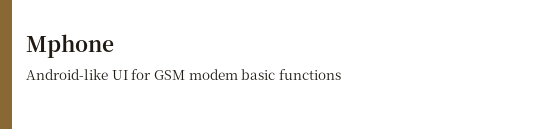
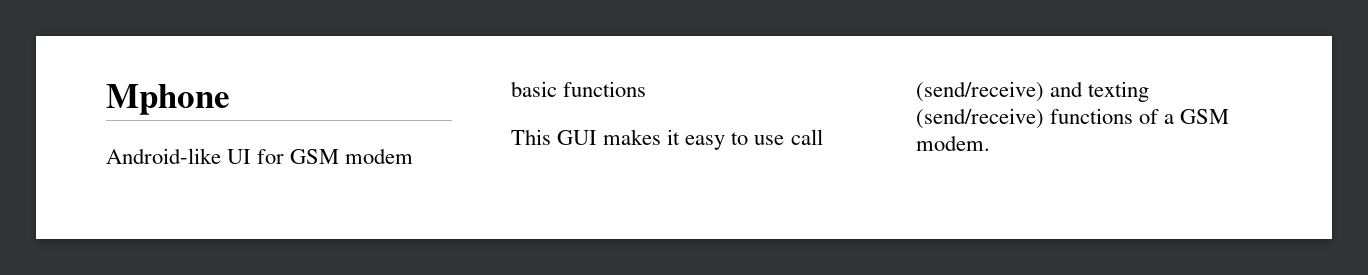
(341, 74) none -> [511,129,823,150] [916,81,1150,102] [916,108,1230,129] [916,135,990,151] // This GUI makes it easy to use call (send/receive) and texting (send/receive) functions of a GSM modem.

